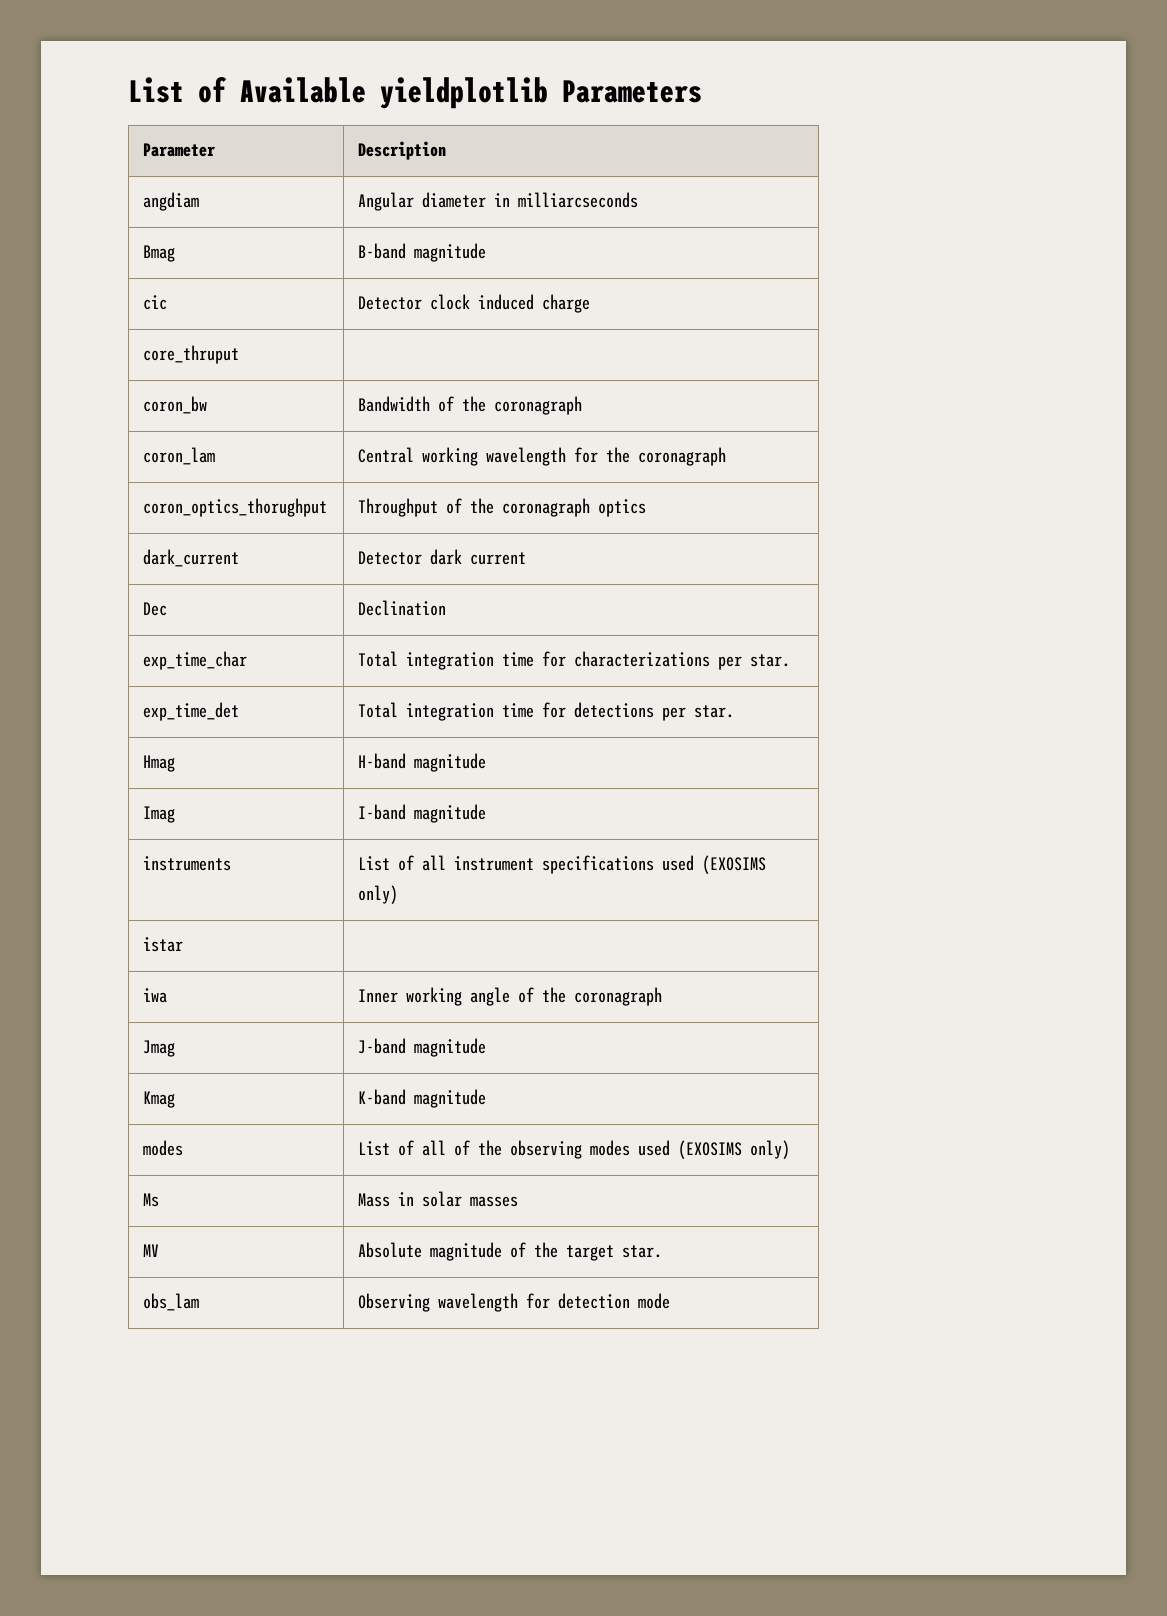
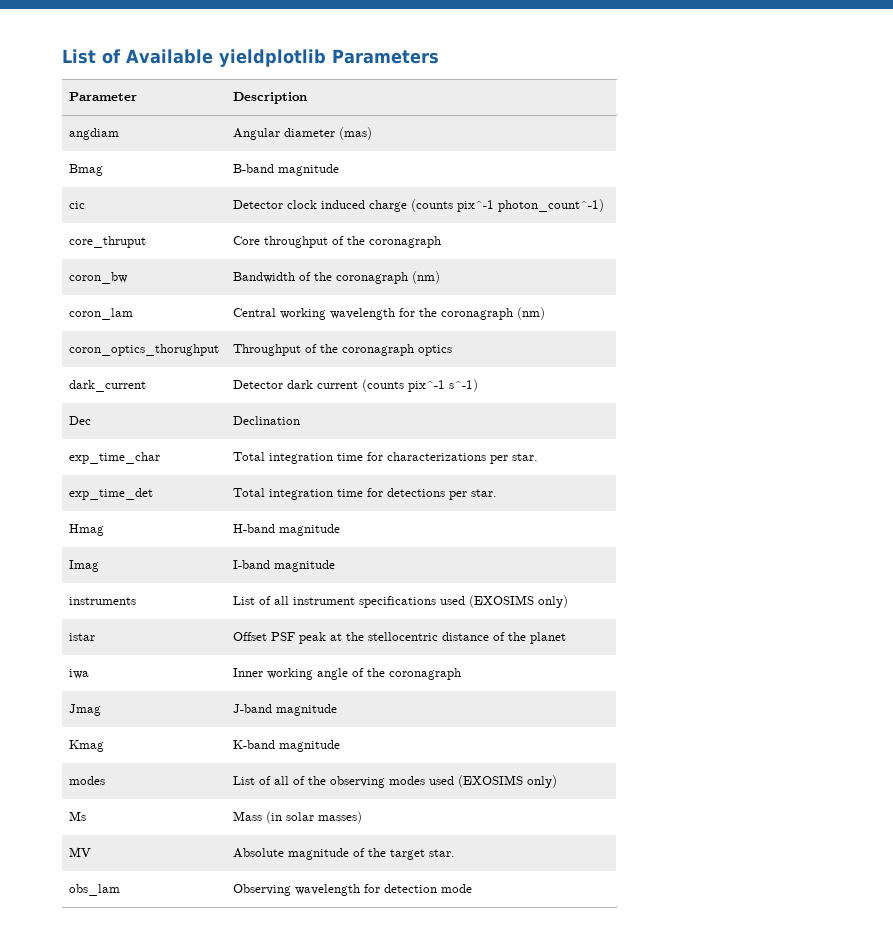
[494,192,639,208] in milliarcseconds -> [338,127,372,140] (mas)
[143,345,240,364] // core_thruput | -> [410,199,604,212] [68,236,146,248] [232,236,441,248] (counts pix^-1 photon_count^-1) // core_thruput | Core throughput of the coronagraph
(583, 405) none -> [411,271,440,284] (nm)
(727, 456) none -> [516,307,545,320] (nm)
(527, 558) none -> [361,379,478,392] (counts pix^-1 s^-1)
(184, 944) none -> [232,632,566,644] Offset PSF peak at the stellocentric distance of the planet
[398,1191,519,1207] in solar masses -> [265,811,362,824] (in solar masses)

